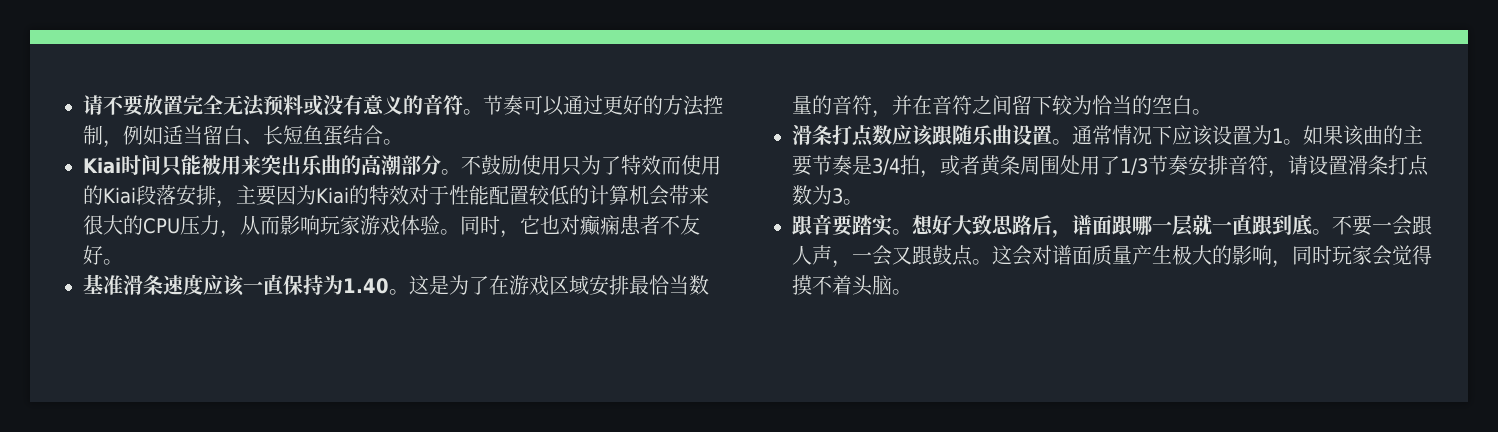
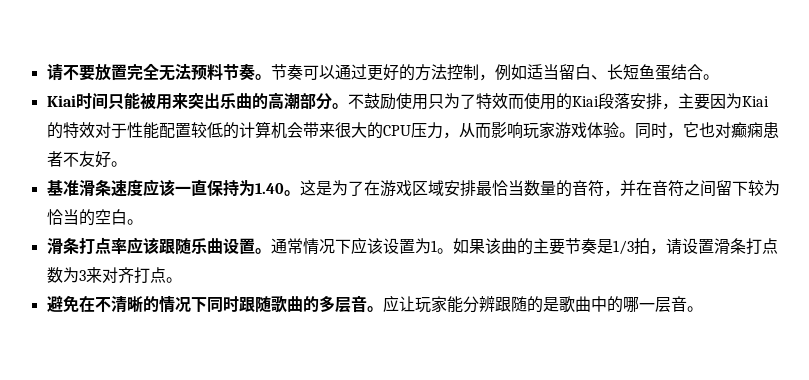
[303,94,463,116] 或没有意义的音符 -> [222,63,255,81] 节奏
[872,125,892,145] 数 -> [110,238,127,254] 率
[872,155,1268,178] 3/4拍，或者黄条周围处用了1/3节奏安排音符 -> [612,238,650,255] 1/3拍
[843,199,863,205] [792,214,1432,238] [792,245,1432,268] [792,275,892,296] 。 // 跟音要踏实。想好大致思路后，谱面跟哪一层就一直跟到底。不要一会跟人声，一会又跟鼓点。这会对谱面质量产生极大的影响，同时玩家会觉得摸不着头脑 -> [85,267,182,283] [46,295,687,313] 来对齐打点。 // 避免在不清晰的情况下同时跟随歌曲的多层音。应让玩家能分辨跟随的是歌曲中的哪一层音

